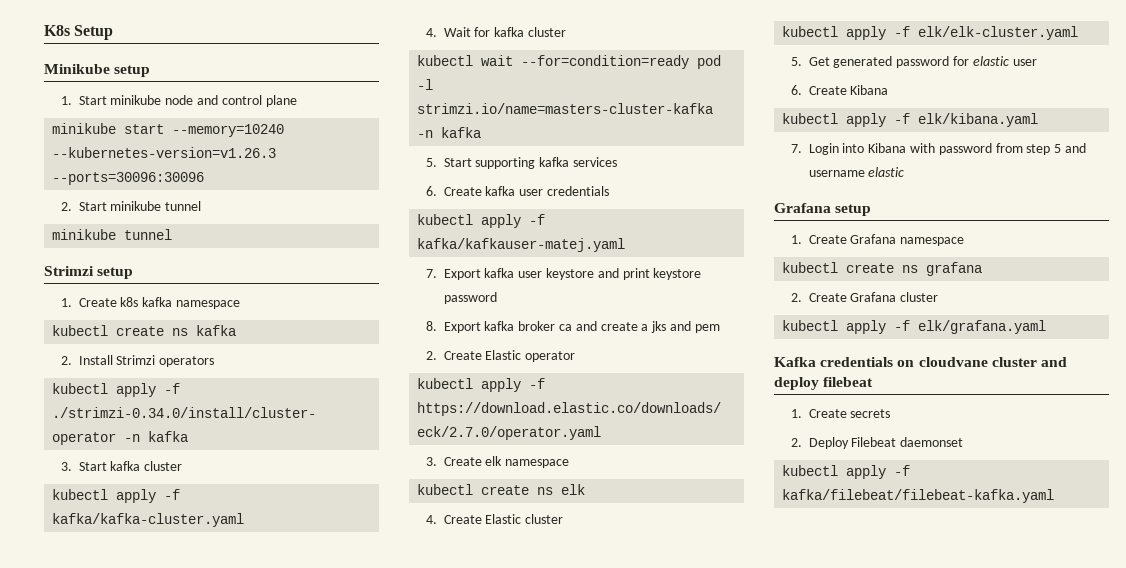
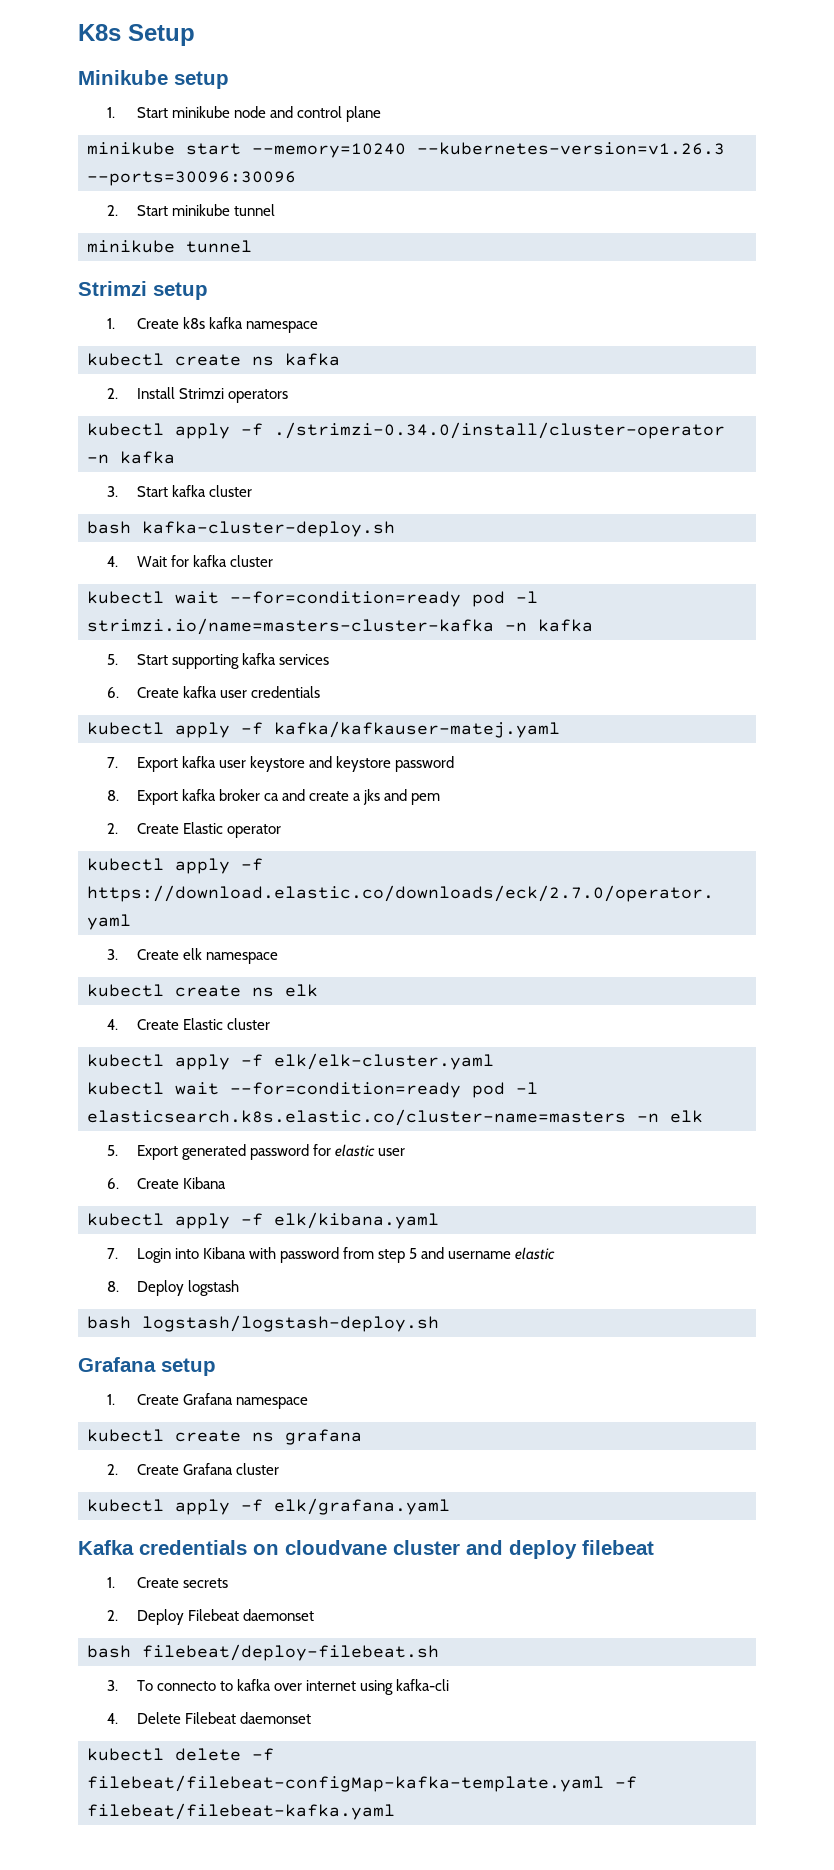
[52,489,181,503] [52,513,245,527] kubectl apply -f kafka/kafka-cluster.yaml -> [87,521,395,537] bash kafka-cluster-deploy.sh
[622,268,650,280] print -> (332, 762) none
[790,57,830,66] // 5. Get -> [87,1082,538,1098] [87,1109,703,1126] [107,1145,178,1160] // kubectl wait --for=condition=ready pod -l elasticsearch.k8s.elastic.co/cluster-name=masters -n elk // 5. Export
(905, 172) none -> [107,1280,239,1296] [87,1315,439,1332] // 8. Deploy logstash // bash logstash/logstash-deploy.sh
[782,465,911,479] [782,489,1055,503] kubectl apply -f kafka/filebeat/filebeat-kafka.yaml -> [87,1644,439,1661] [107,1679,450,1695] [107,1712,311,1724] [87,1748,274,1761] [87,1775,637,1792] [87,1803,395,1820] bash filebeat/deploy-filebeat.sh // 3. To connecto to kafka over internet using kafka-cli // 4. Delete Filebeat daemonset // kubectl delete -f filebeat/filebeat-configMap-kafka-template.yaml -f filebeat/filebeat-kafka.yaml

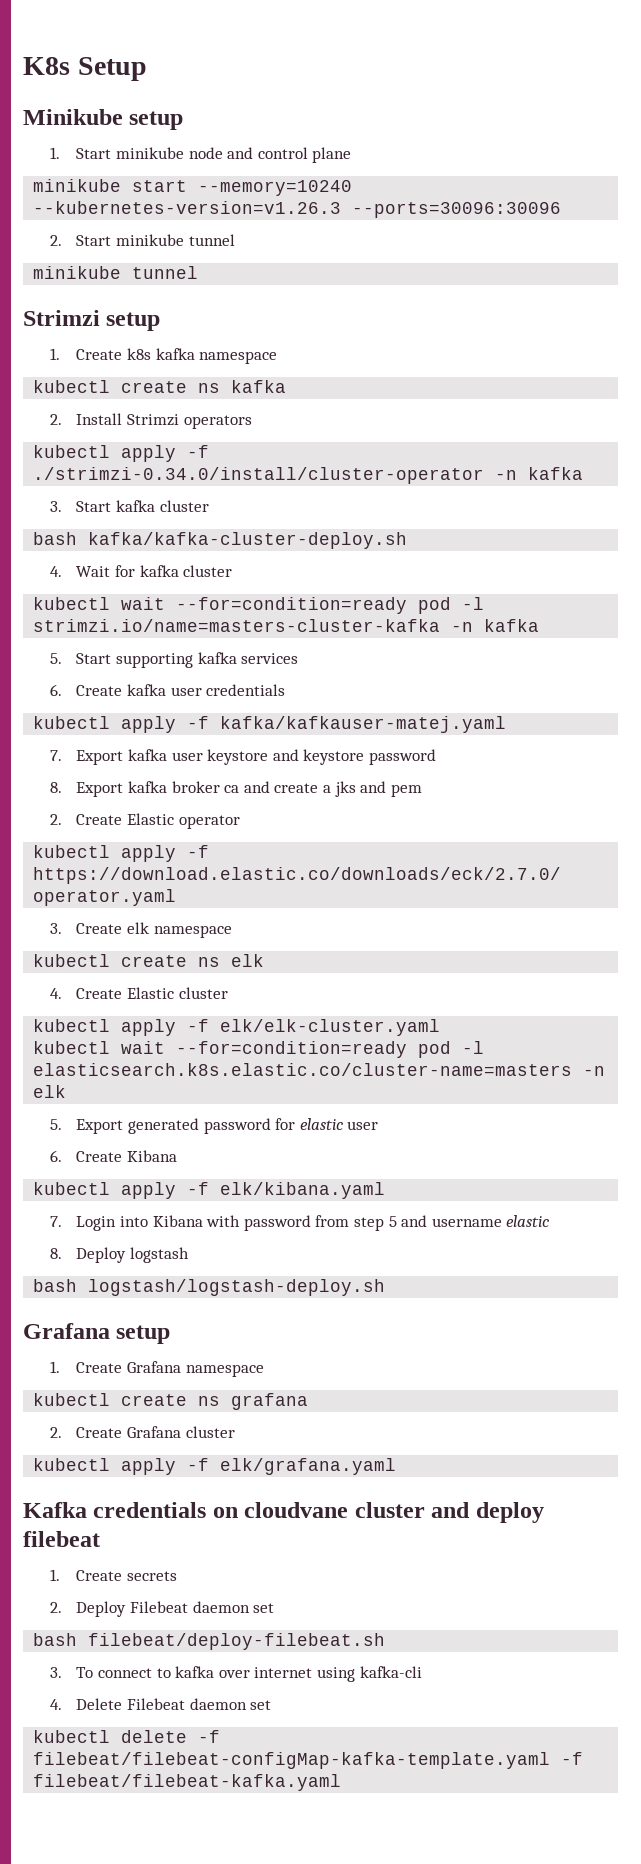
[142,521,395,537] kafka-cluster-deploy.sh -> [88,532,408,549] kafka/kafka-cluster-deploy.sh
[242,1609,314,1621] daemonset -> [192,1601,275,1613] daemon set
[156,1681,216,1691] connecto -> [97,1668,152,1678] connect
[239,1712,311,1724] daemonset -> [189,1698,272,1710] daemon set

